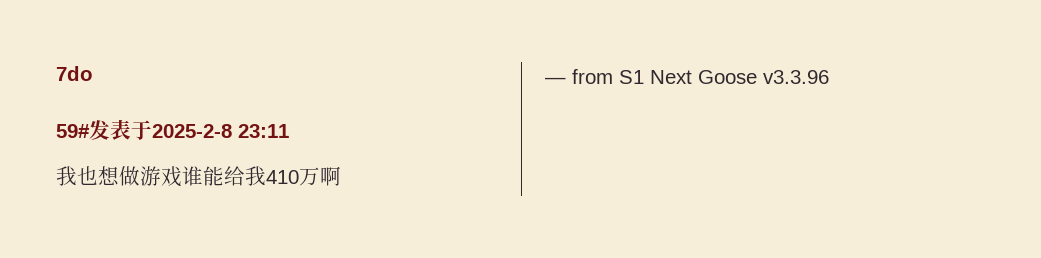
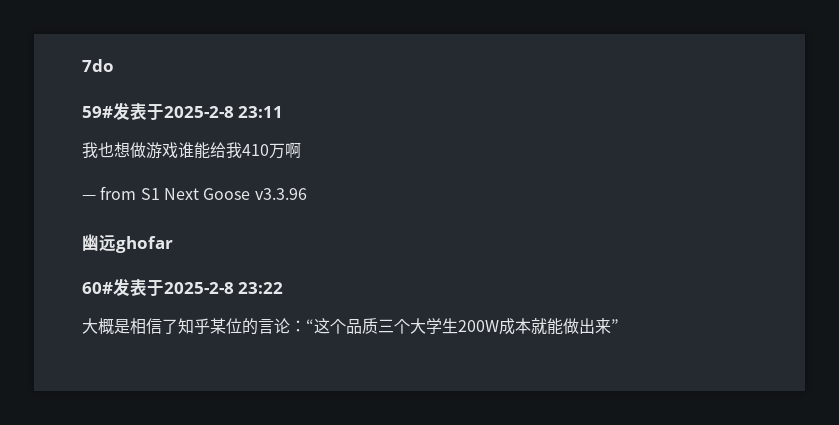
(829, 77) none -> [82,234,173,253] [82,278,284,296] [82,318,619,335] // 幽远ghofar // 60#发表于2025-2-8 23:22 // 大概是相信了知乎某位的言论：“这个品质三个大学生200W成本就能做出来”

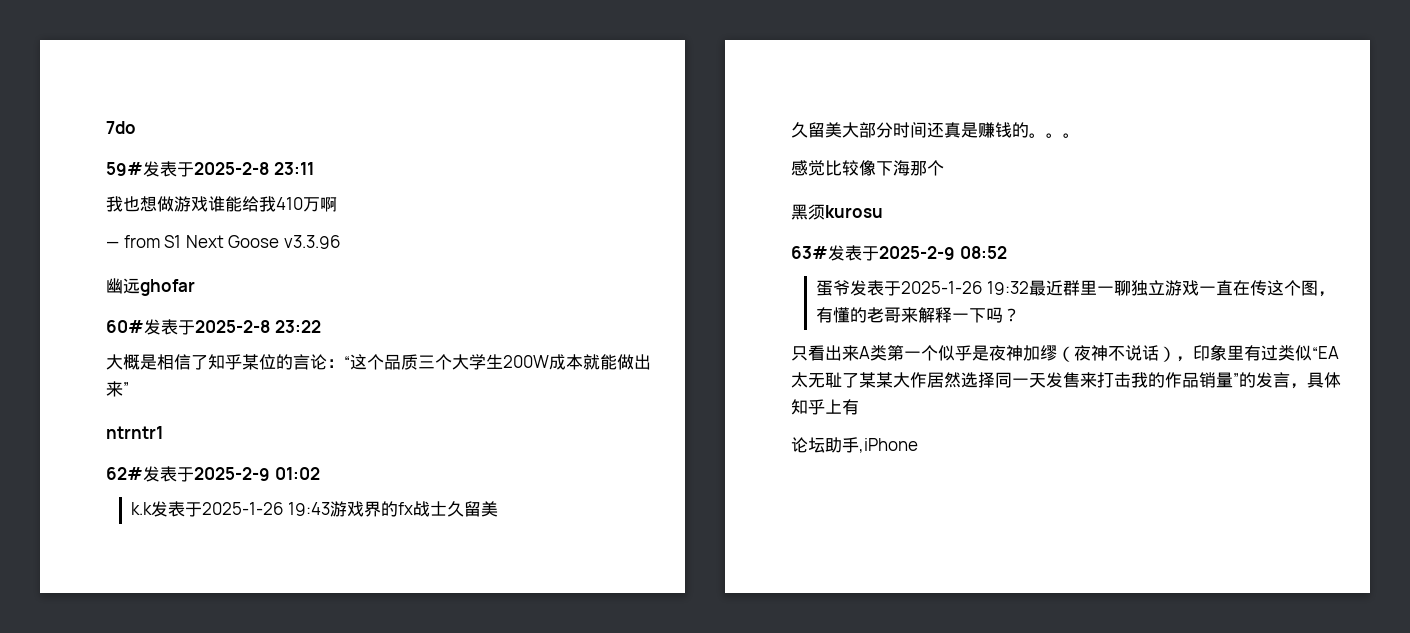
(619, 325) none -> [106,426,163,439] [106,466,320,482] [130,501,499,517] [791,122,1080,138] [791,160,944,176] [791,204,883,220] [791,245,1007,261] [815,280,1336,297] [815,307,1020,323] [791,344,1339,362] [791,372,1341,389] [791,399,859,415] [791,437,918,453] // ntrntr1 // 62#发表于2025-2-9 01:02 // k.k发表于2025-1-26 19:43游戏界的fx战士久留美 // 久留美大部分时间还真是赚钱的。。。 // 感觉比较像下海那个 // 黑须kurosu // 63#发表于2025-2-9 08:52 // 蛋爷发表于2025-1-26 19:32最近群里一聊独立游戏一直在传这个图，有懂的老哥来解释一下吗？ // 只看出来A类第一个似乎是夜神加缪（夜神不说话），印象里有过类似“EA太无耻了某某大作居然选择同一天发售来打击我的作品销量”的发言，具体知乎上有 // 论坛助手,iPhone

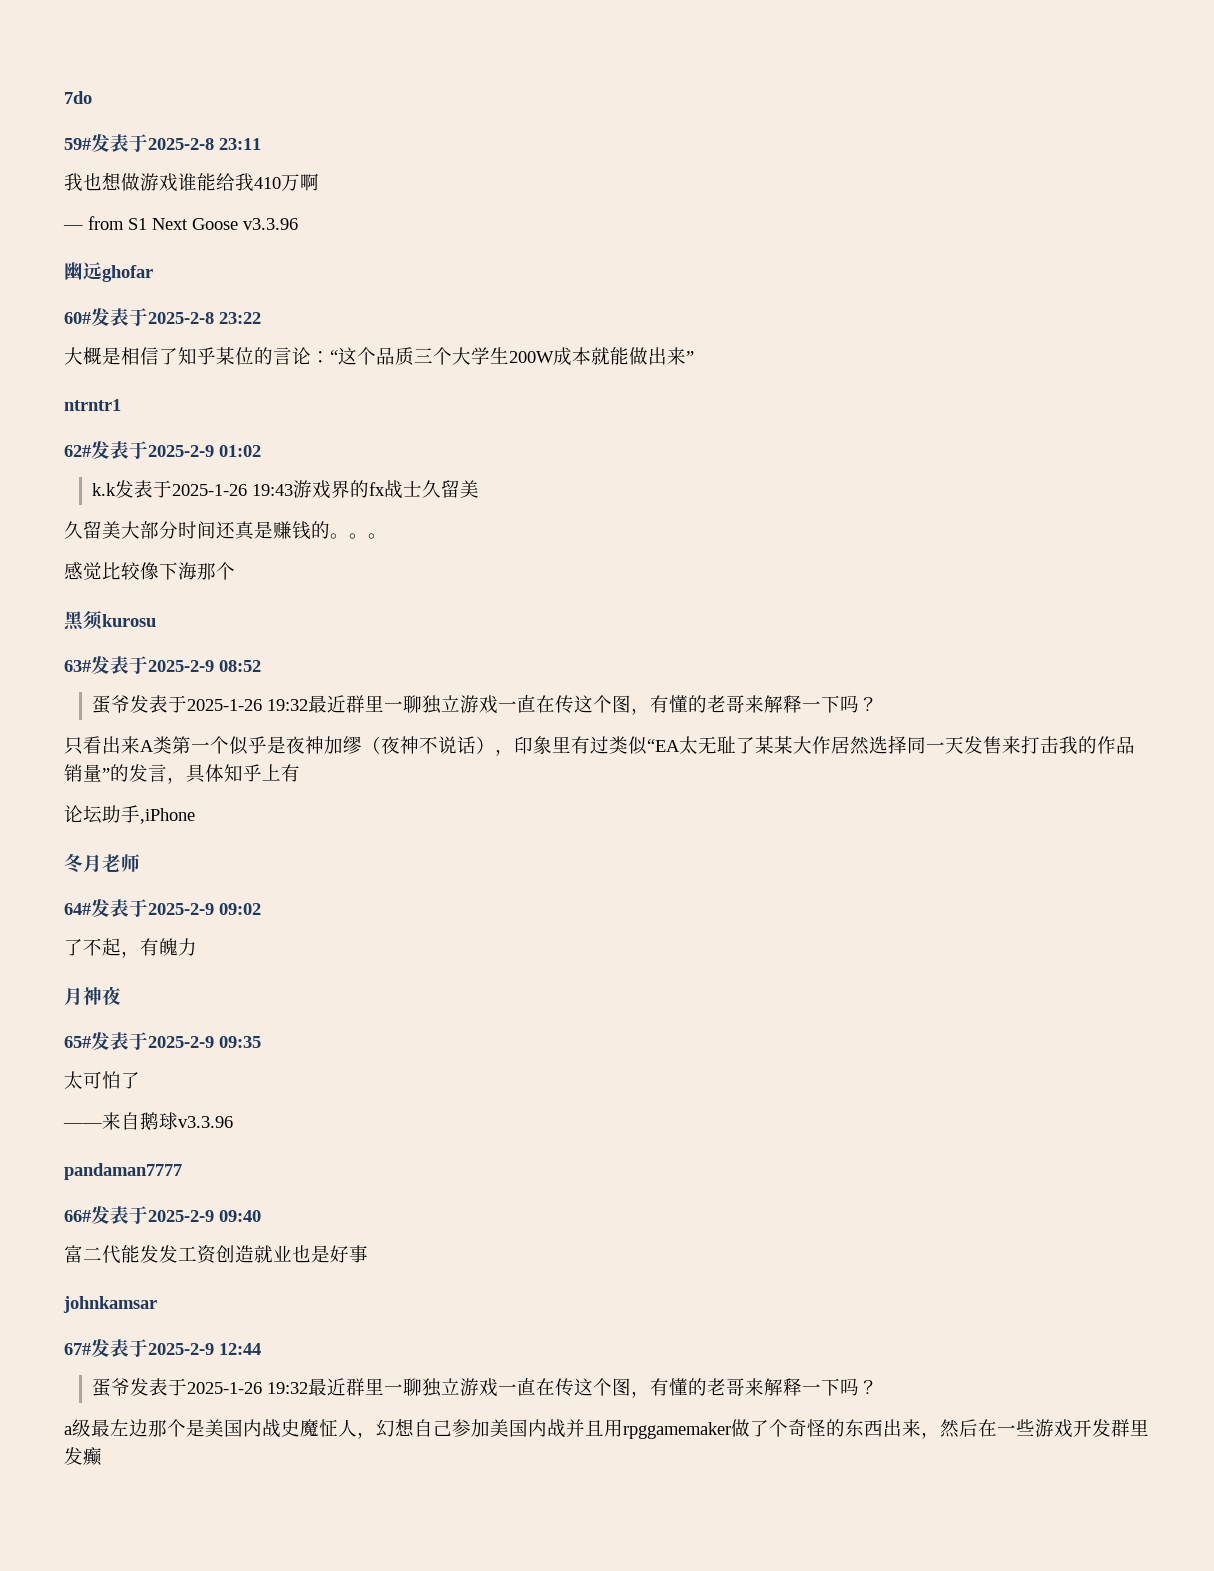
(918, 445) none -> [64,853,140,873] [64,899,261,917] [64,938,197,958] [64,986,121,1006] [64,1032,261,1050] [64,1071,140,1089] [63,1112,233,1131] [64,1163,182,1180] [64,1206,261,1224] [64,1245,368,1264] [63,1296,157,1313] [64,1339,261,1357] [92,1378,879,1398] [64,1418,1149,1439] [64,1447,102,1466] // 冬月老师 // 64#发表于2025-2-9 09:02 // 了不起，有魄力 // 月神夜 // 65#发表于2025-2-9 09:35 // 太可怕了 // ——来自鹅球v3.3.96 // pandaman7777 // 66#发表于2025-2-9 09:40 // 富二代能发发工资创造就业也是好事 // johnkamsar // 67#发表于2025-2-9 12:44 // 蛋爷发表于2025-1-26 19:32最近群里一聊独立游戏一直在传这个图，有懂的老哥来解释一下吗？ // a级最左边那个是美国内战史魔怔人，幻想自己参加美国内战并且用rpggamemaker做了个奇怪的东西出来，然后在一些游戏开发群里发癫

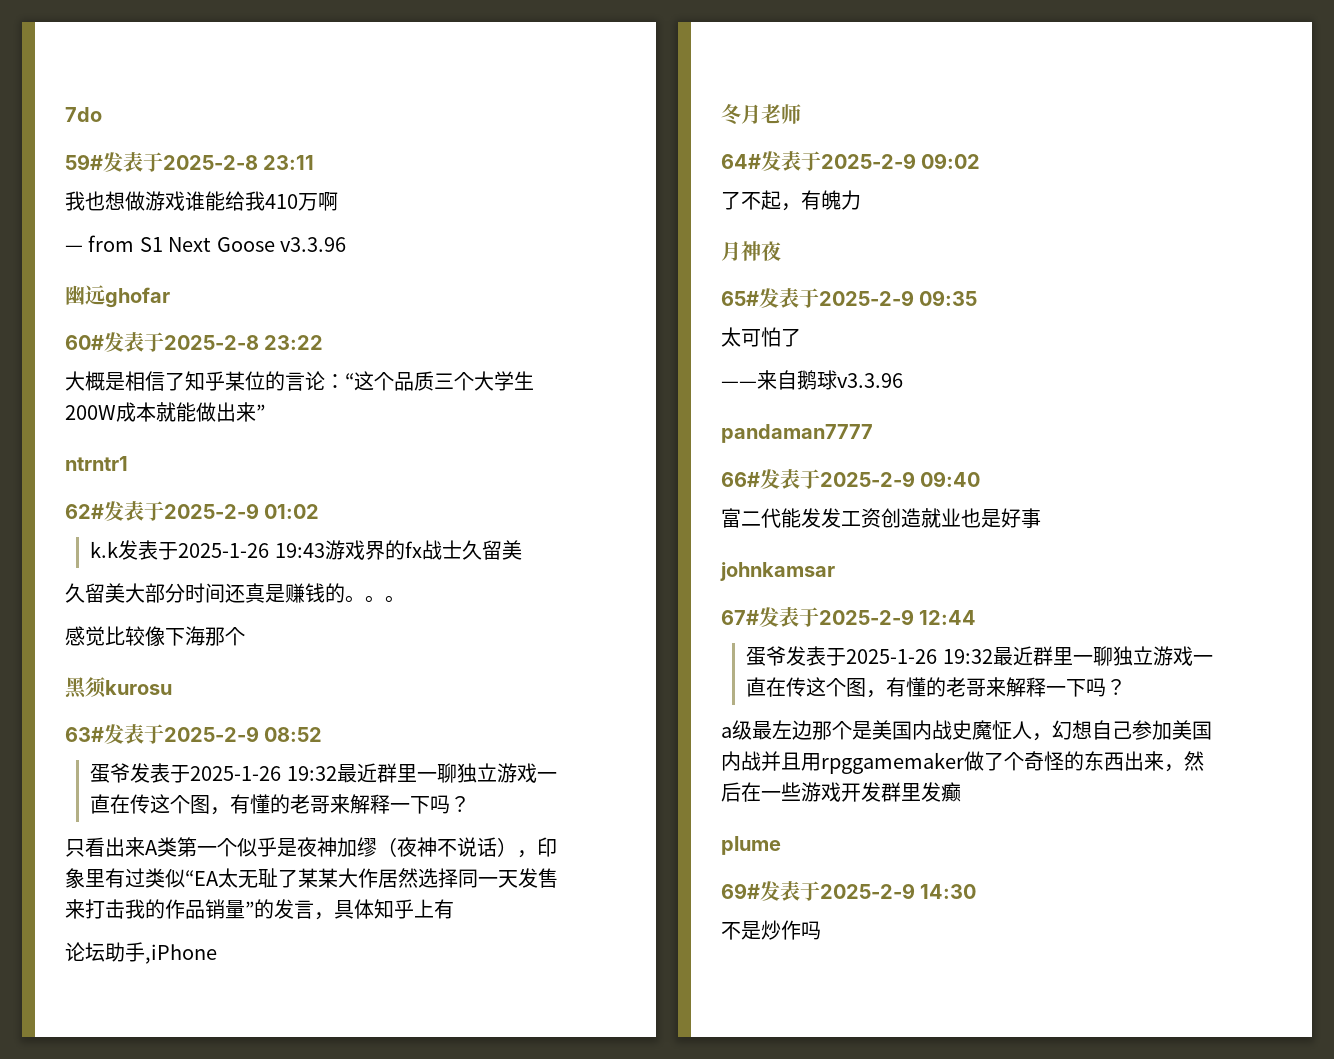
(102, 1456) none -> [721,836,781,855] [721,881,977,901] [721,920,821,940] // plume // 69#发表于2025-2-9 14:30 // 不是炒作吗

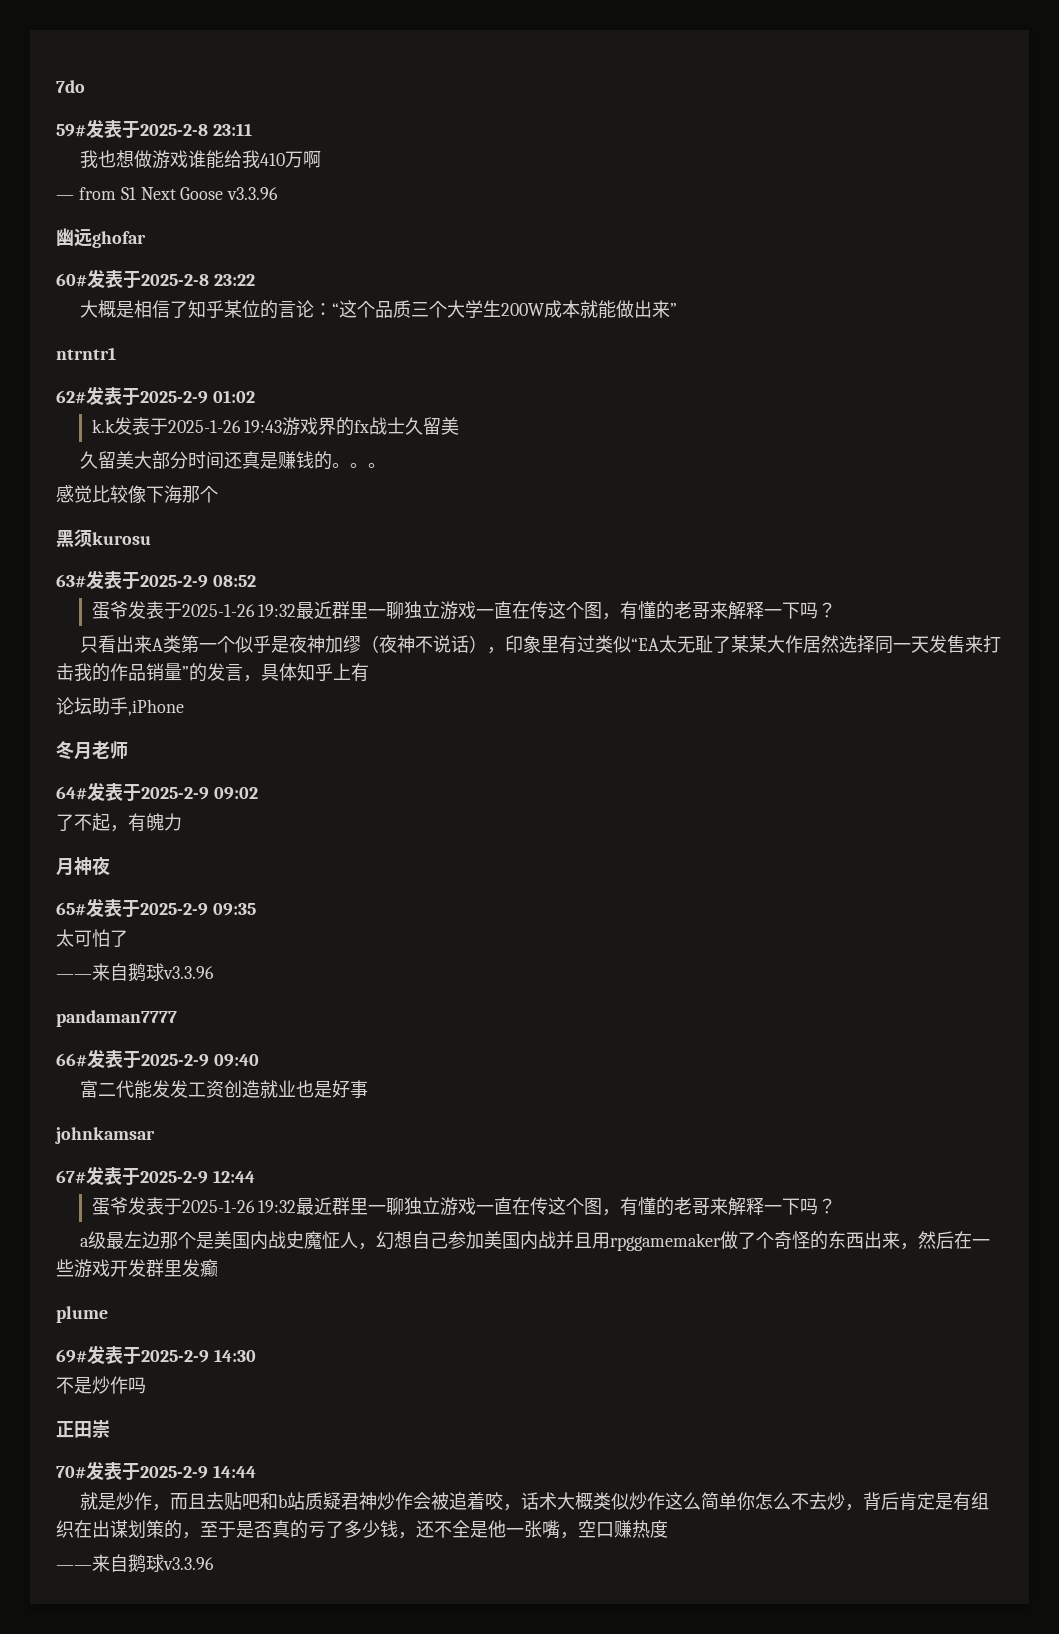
(821, 930) none -> [56,1420,110,1438] [56,1461,256,1480] [79,1492,989,1511] [56,1520,668,1539] [56,1554,214,1573] // 正田崇 // 70#发表于2025-2-9 14:44 // 就是炒作，而且去贴吧和b站质疑君神炒作会被追着咬，话术大概类似炒作这么简单你怎么不去炒，背后肯定是有组织在出谋划策的，至于是否真的亏了多少钱，还不全是他一张嘴，空口赚热度 // ——来自鹅球v3.3.96

